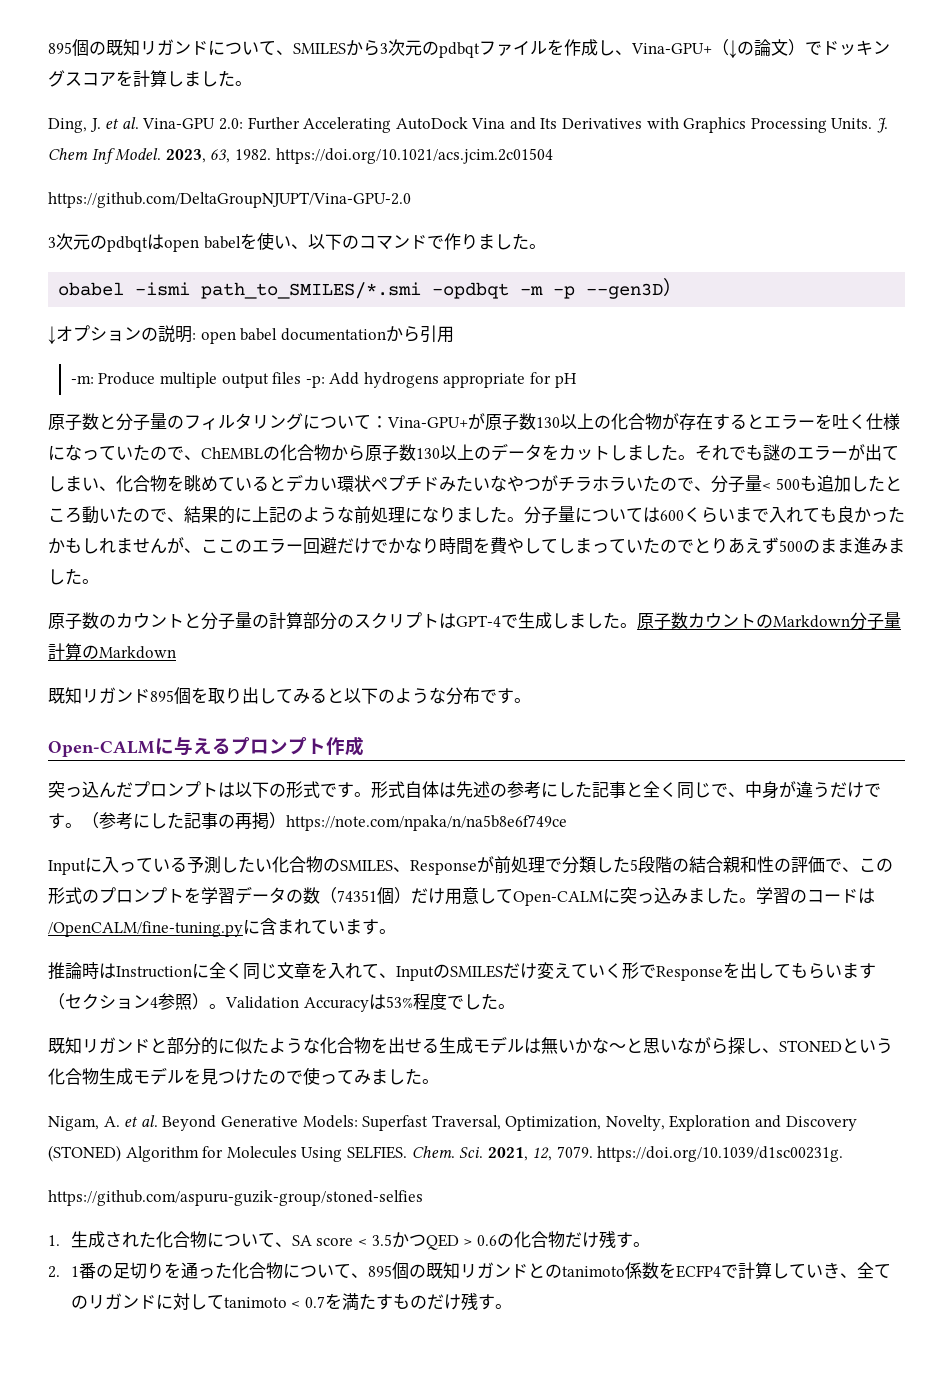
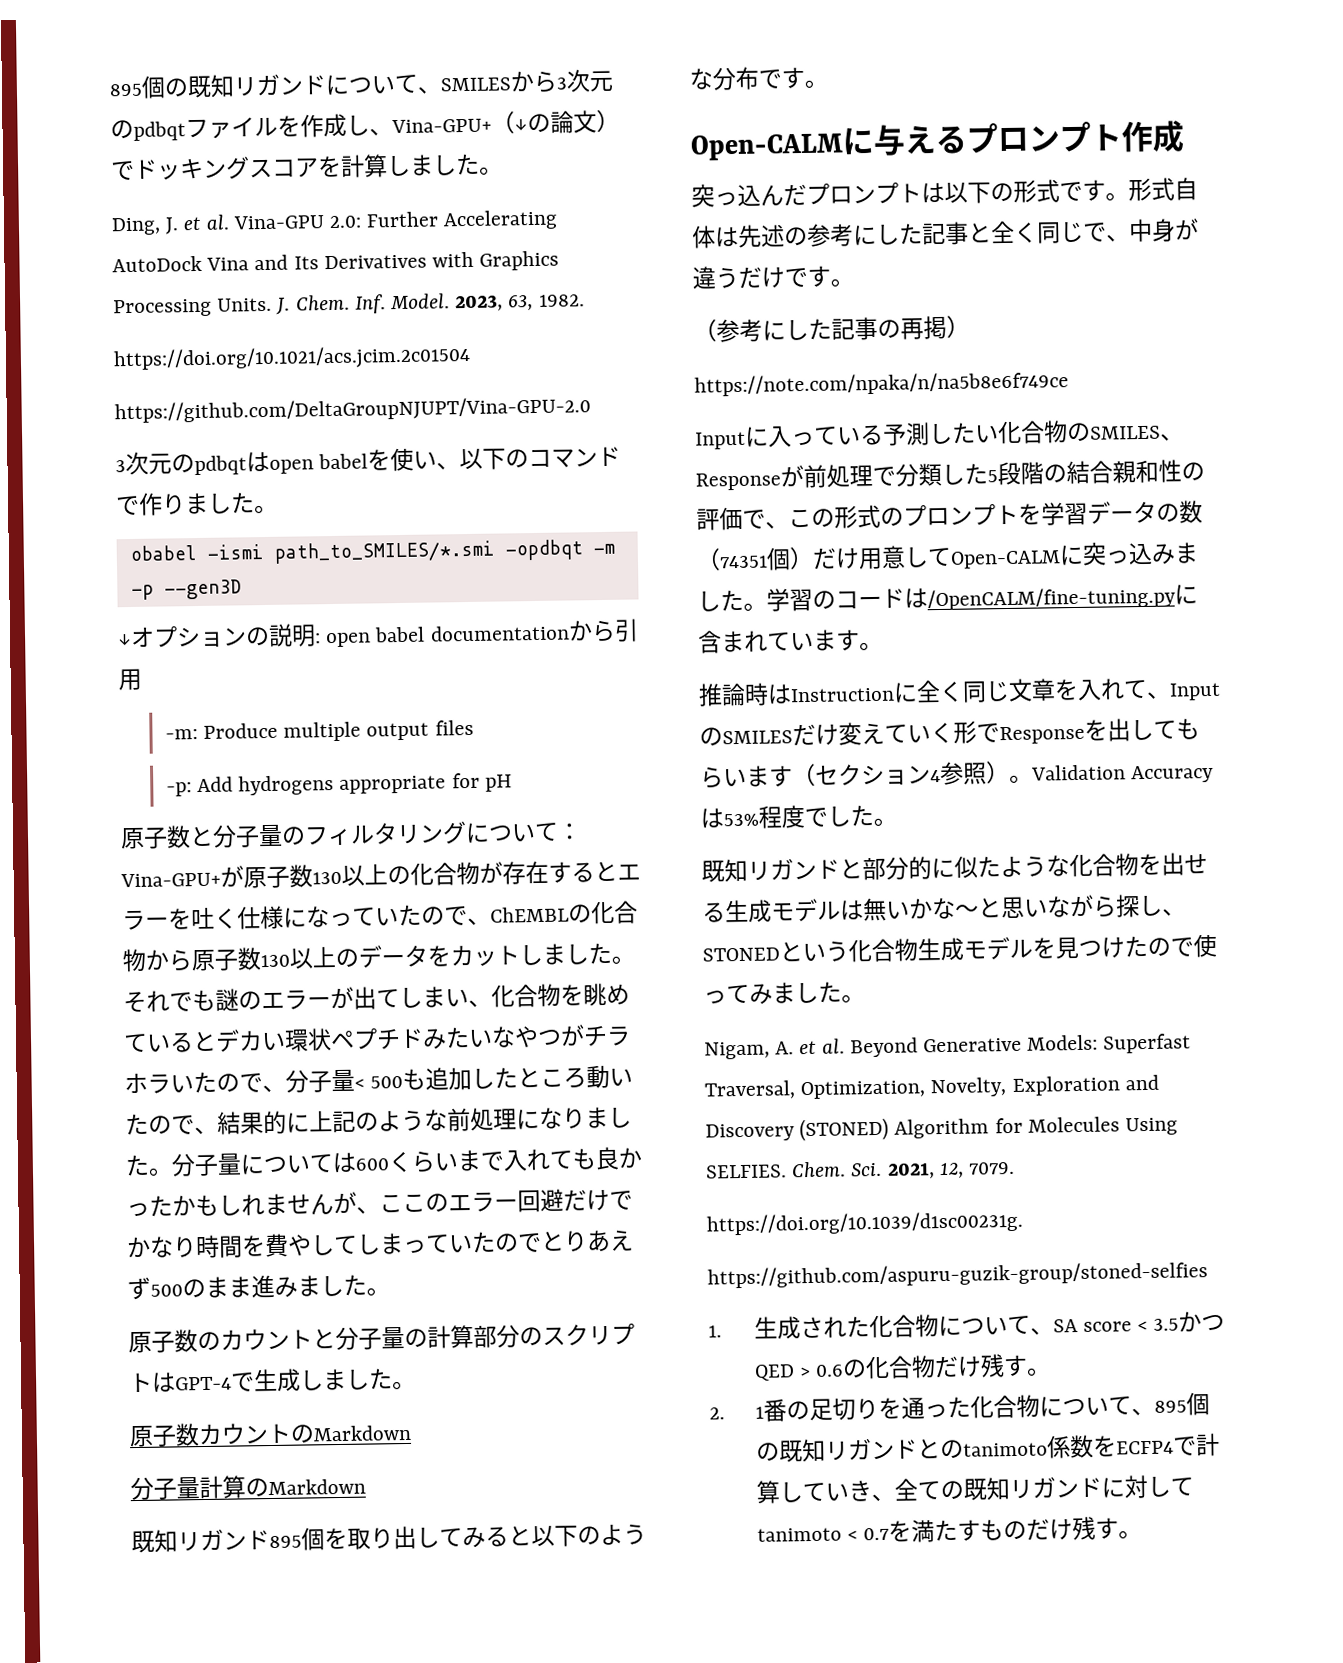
[48,148,115,164] Chem Inf -> [295,294,386,314] Chem. Inf.
(271, 155) none -> (585, 300) //
[663,278,683,297] ） -> (242, 589) none
(302, 378) none -> (474, 727) //
(637, 625) none -> (416, 1385) //
(850, 621) none -> (411, 1433) //
(82, 825) none -> (854, 282) //
(286, 820) none -> (970, 326) //
(593, 1152) none -> (1016, 1168) //
(88, 1302) none -> [962,1477,1010,1501] 既知

